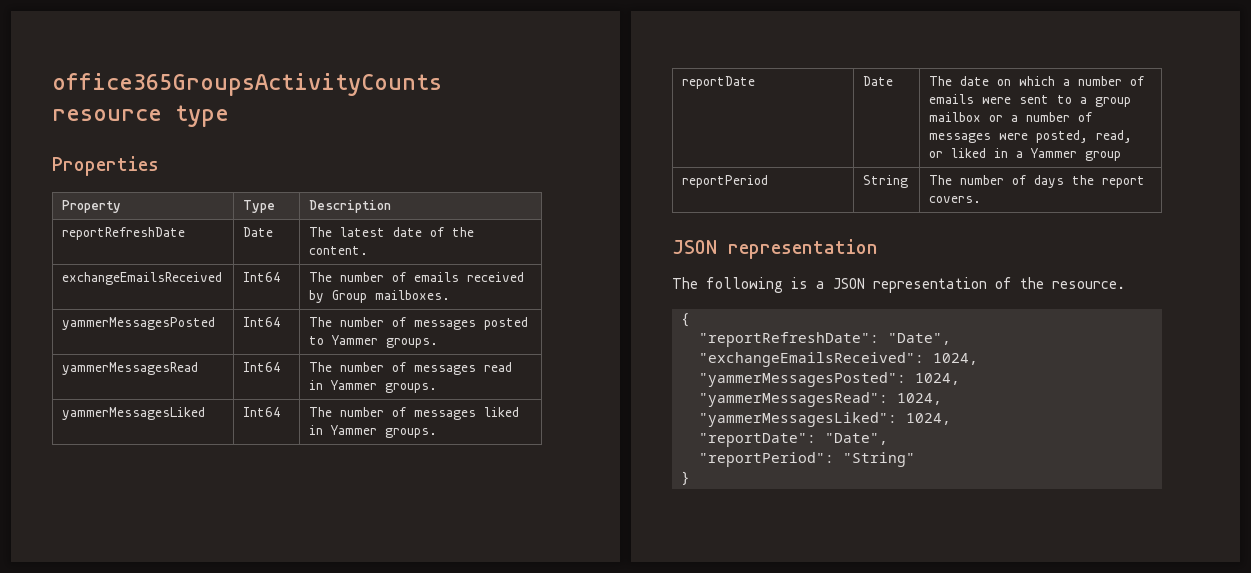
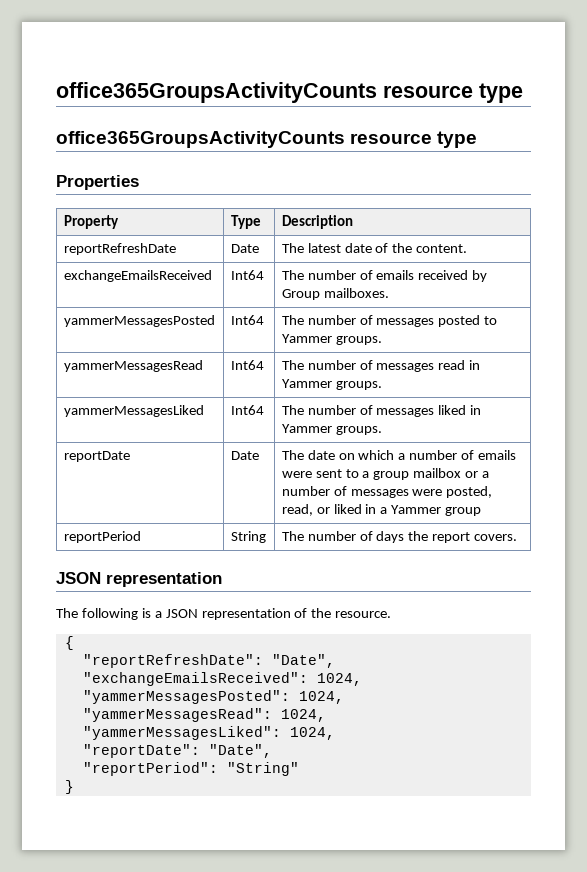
[52,73,442,96] [52,105,229,127] office365GroupsActivityCounts resource type -> [56,82,523,103] [56,131,478,148] office365GroupsActivityCounts resource type // office365GroupsActivityCounts resource type

